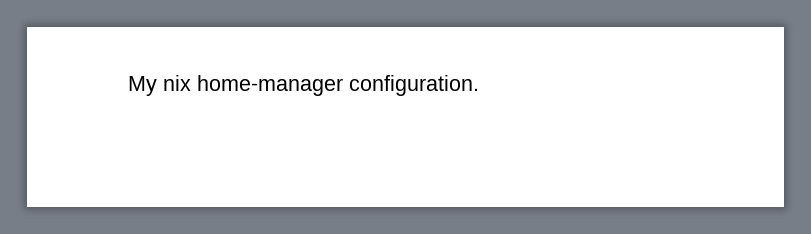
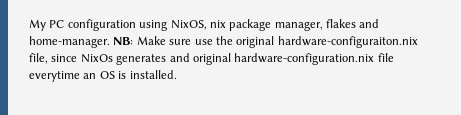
[163,75,479,96] nix home-manager configuration. -> [49,19,380,31] [29,36,418,48] [29,53,394,65] [29,70,177,82] PC configuration using NixOS, nix package manager, flakes and home-manager. NB: Make sure use the original hardware-configuraiton.nix file, since NixOs generates and original hardware-configuration.nix file everytime an OS is installed.

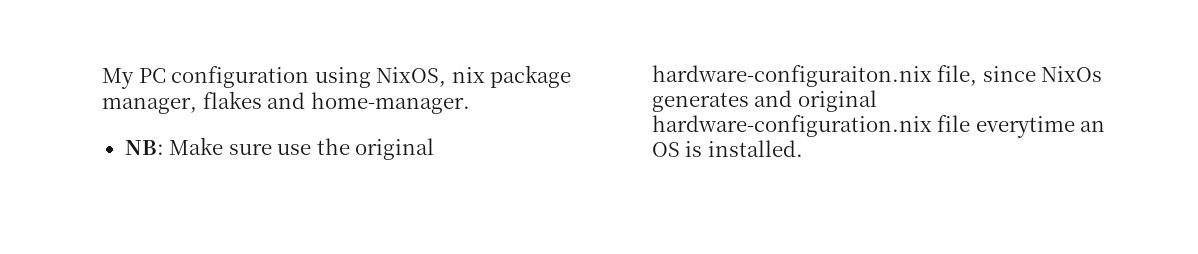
(110, 42) none -> (470, 103) //

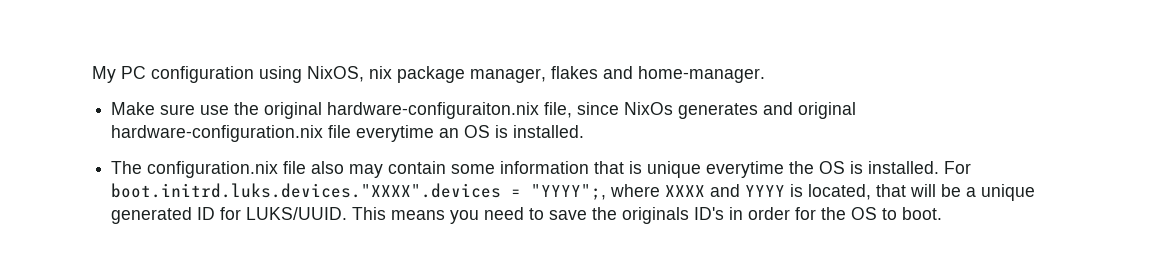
[124,140,164,155] NB: -> (765, 74) none
(803, 148) none -> [111,161,972,178] [111,183,1036,201] [111,207,943,224] // The configuration.nix file also may contain some information that is unique everytime the OS is installed. For boot.initrd.luks.devices."XXXX".devices = "YYYY";, where XXXX and YYYY is located, that will be a unique generated ID for LUKS/UUID. This means you need to save the originals ID's in order for the OS to boot.

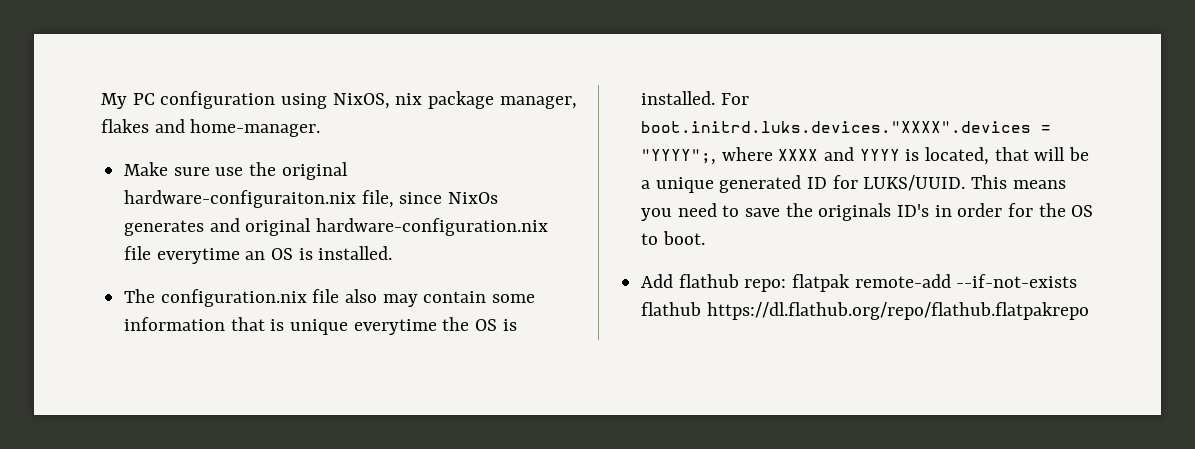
(943, 213) none -> [641,274,1078,292] [641,302,1089,320] // Add flathub repo: flatpak remote-add --if-not-exists flathub https://dl.flathub.org/repo/flathub.flatpakrepo

